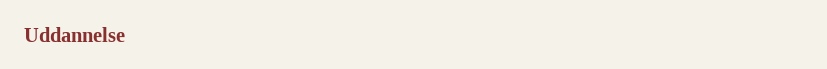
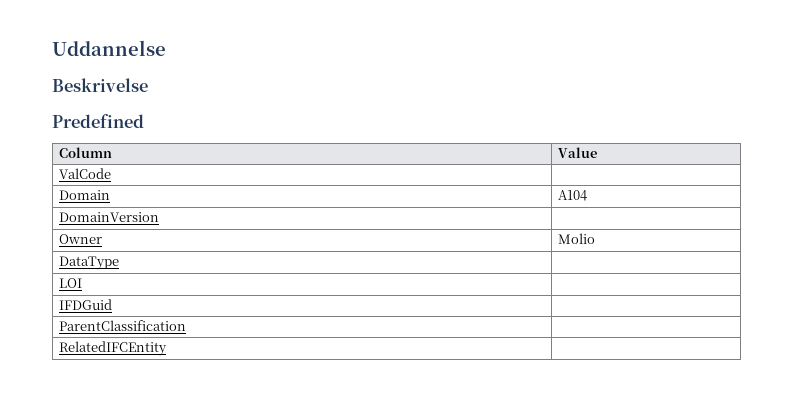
(125, 34) none -> [52,78,148,92] [52,114,144,128] [58,147,112,158] [557,147,597,158] [58,168,111,179] [58,190,110,200] [557,190,587,201] [58,212,159,222] [58,234,102,244] [557,233,595,244] [58,256,119,270] [58,278,82,288] [58,299,112,310] [58,320,186,331] [58,341,167,356] // Beskrivelse // Predefined // Column | Value // ValCode | // Domain | A104 // DomainVersion | // Owner | Molio // DataType | // LOI | // IFDGuid | // ParentClassification | // RelatedIFCEntity |

